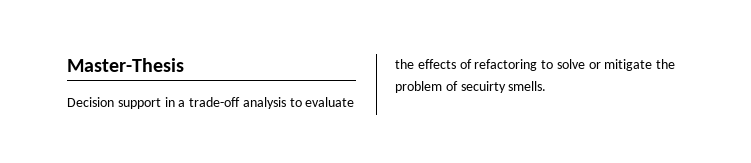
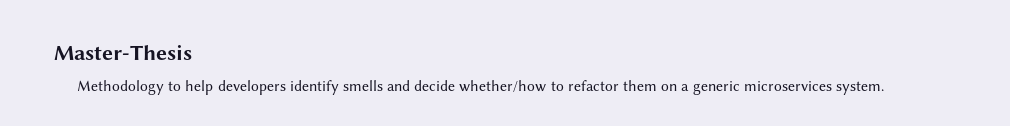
[67,97,355,109] [395,59,676,71] [395,81,547,93] Decision support in a trade-off analysis to evaluate the effects of refactoring to solve or mitigate the problem of secuirty smells. -> [76,80,884,95] Methodology to help developers identify smells and decide whether/how to refactor them on a generic microservices system.

